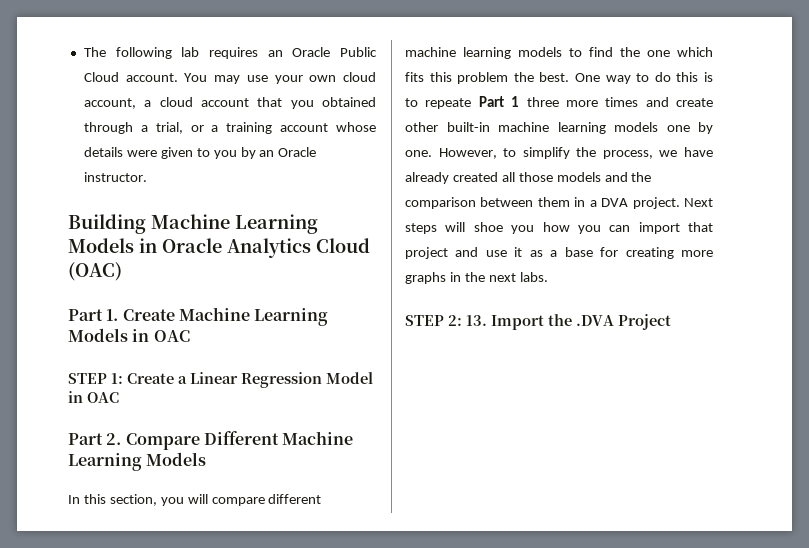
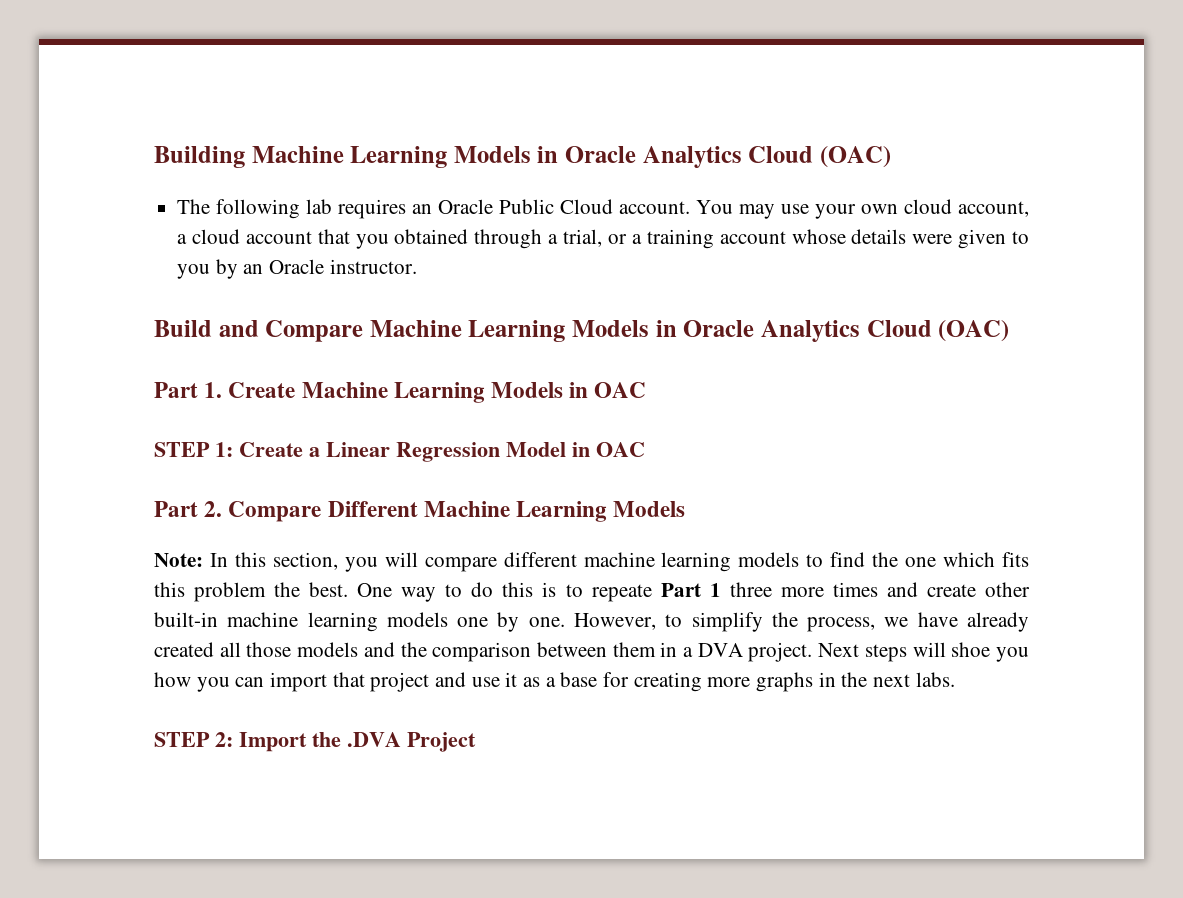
(83, 52) none -> [154,146,891,168] Building Machine Learning Models in Oracle Analytics Cloud (OAC) //
[68,214,146,234] Building -> [154,320,364,342] Build and Compare
(207, 459) none -> [154,553,203,567] Note:
[466,315,487,326] 13. -> (233, 739) none

